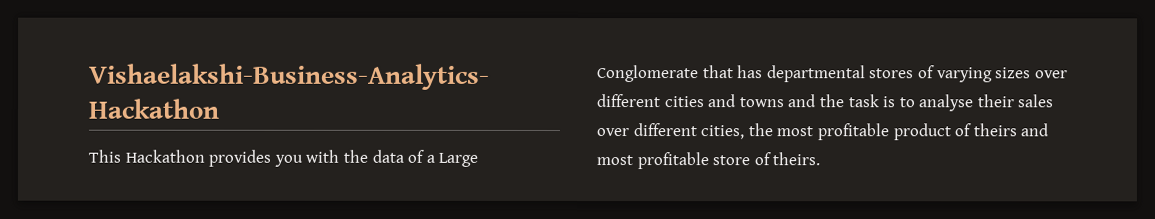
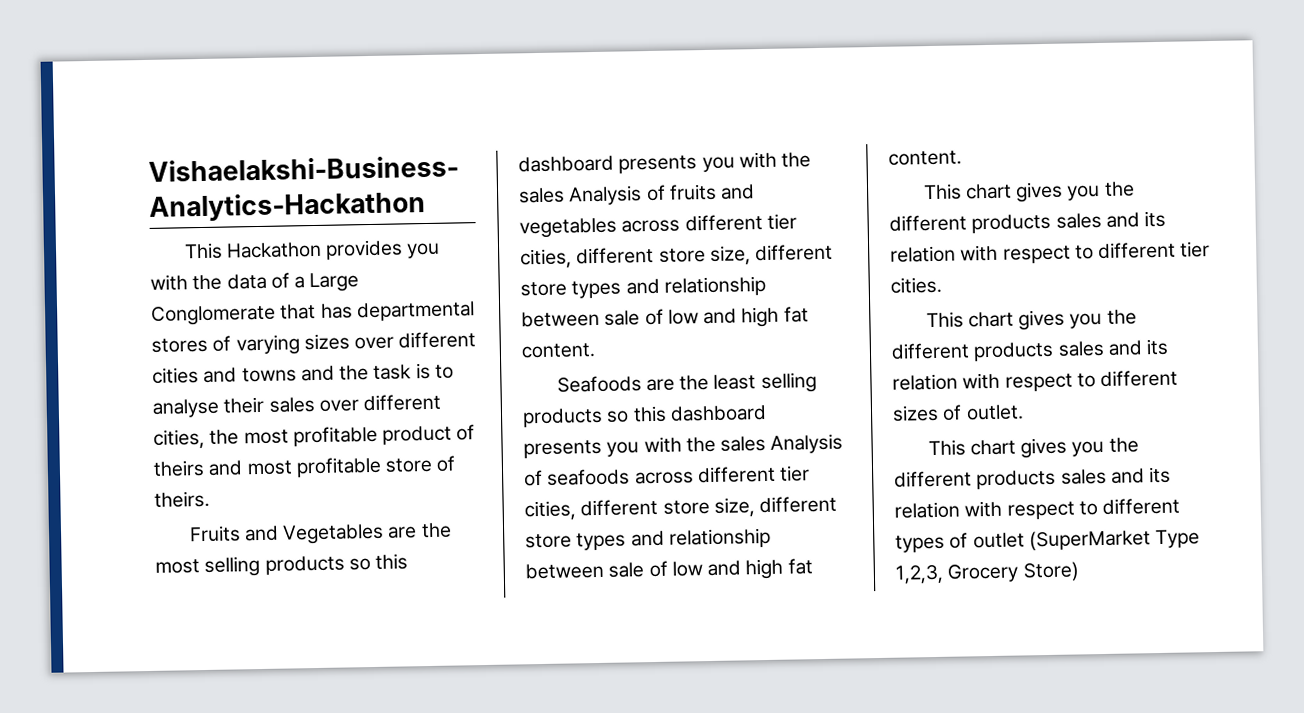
(821, 159) none -> [188,522,452,545] [155,553,409,577] [518,151,812,174] [518,183,756,206] [519,213,797,239] [520,243,834,269] [520,275,766,299] [521,306,809,328] [521,343,596,359] [556,372,817,394] [522,404,767,428] [523,433,844,459] [524,465,811,487] [524,495,838,521] [525,527,771,551] [525,558,813,580] [888,150,962,166] [922,181,1135,203] [889,210,1167,234] [890,241,1211,264] [890,276,942,294] [925,309,1137,331] [891,338,1170,362] [892,369,1179,392] [892,404,1024,422] [927,437,1139,459] [894,466,1172,490] [894,497,1181,520] [895,529,1201,553] [895,561,1080,584] // Fruits and Vegetables are the most selling products so this dashboard presents you with the sales Analysis of fruits and vegetables across different tier cities, different store size, different store types and relationship between sale of low and high fat content. // Seafoods are the least selling products so this dashboard presents you with the sales Analysis of seafoods across different tier cities, different store size, different store types and relationship between sale of low and high fat content. // This chart gives you the different products sales and its relation with respect to different tier cities. // This chart gives you the different products sales and its relation with respect to different sizes of outlet. // This chart gives you the different products sales and its relation with respect to different types of outlet (SuperMarket Type 1,2,3, Grocery Store)

